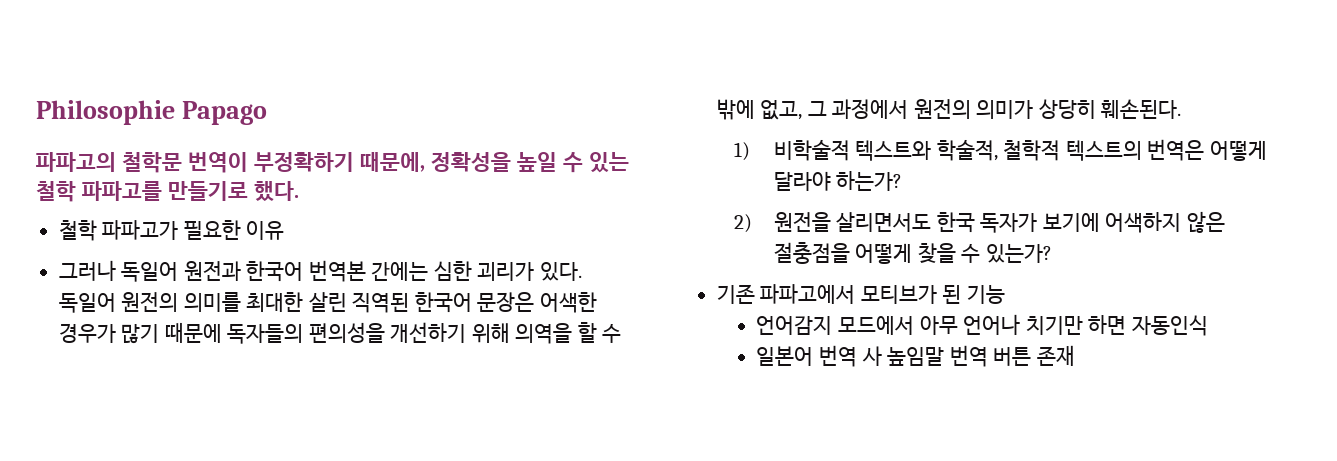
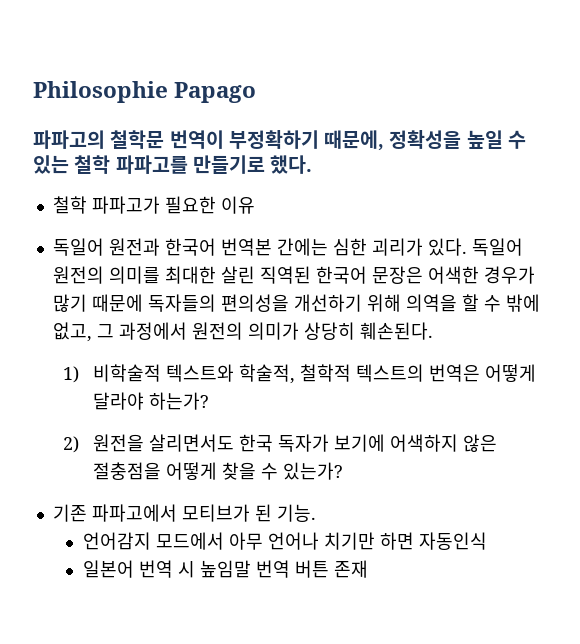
[58,260,116,281] 그러나 -> (255, 205) none
[966,285,1005,304] 기능 -> [276,504,316,522] 기능.
[861,346,882,366] 사 -> [177,561,195,578] 시

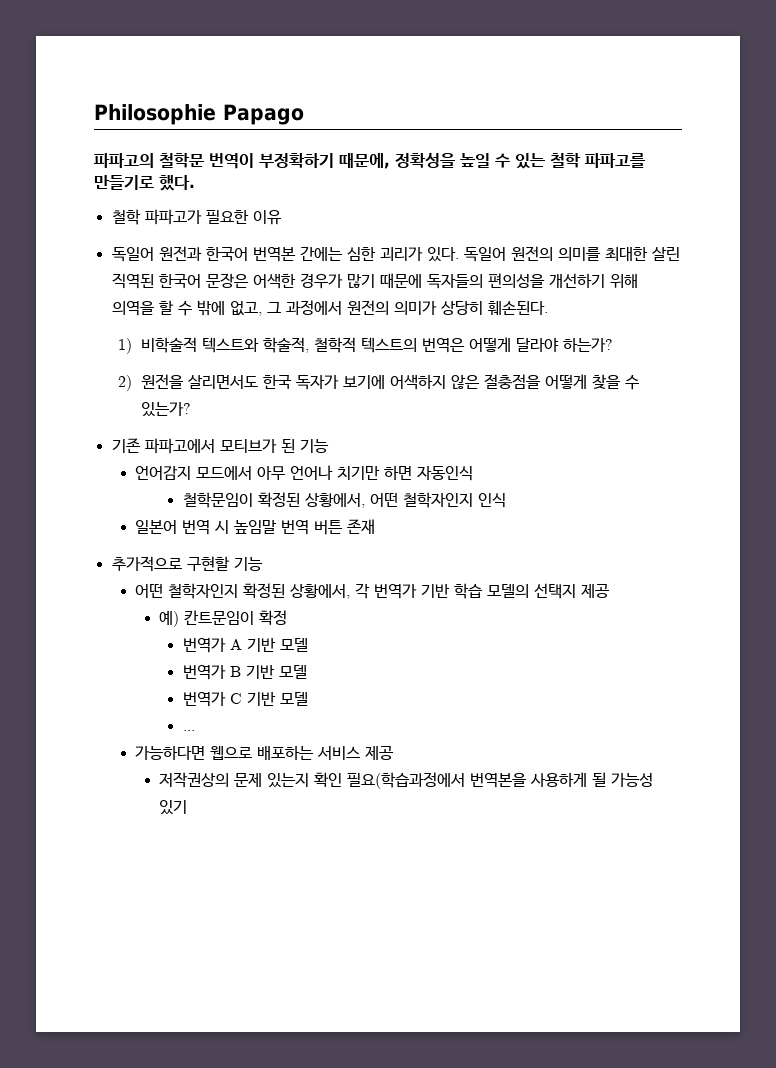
[276,504,316,522] 기능. -> [299,439,329,453] 기능
(487, 541) none -> [182,492,506,508] // 철학문임이 확정된 상황에서, 어떤 철학자인지 인식
(368, 569) none -> [111,556,263,572] [135,583,611,599] [158,610,287,627] [182,638,308,653] [182,665,307,680] [182,692,308,707] [182,730,195,731] [135,745,395,760] [158,772,653,789] [158,800,187,815] // 추가적으로 구현할 기능 // 어떤 철학자인지 확정된 상황에서, 각 번역가 기반 학습 모델의 선택지 제공 // 예) 칸트문임이 확정 // 번역가 A 기반 모델 // 번역가 B 기반 모델 // 번역가 C 기반 모델 // ... // 가능하다면 웹으로 배포하는 서비스 제공 // 저작권상의 문제 있는지 확인 필요(학습과정에서 번역본을 사용하게 될 가능성 있기

